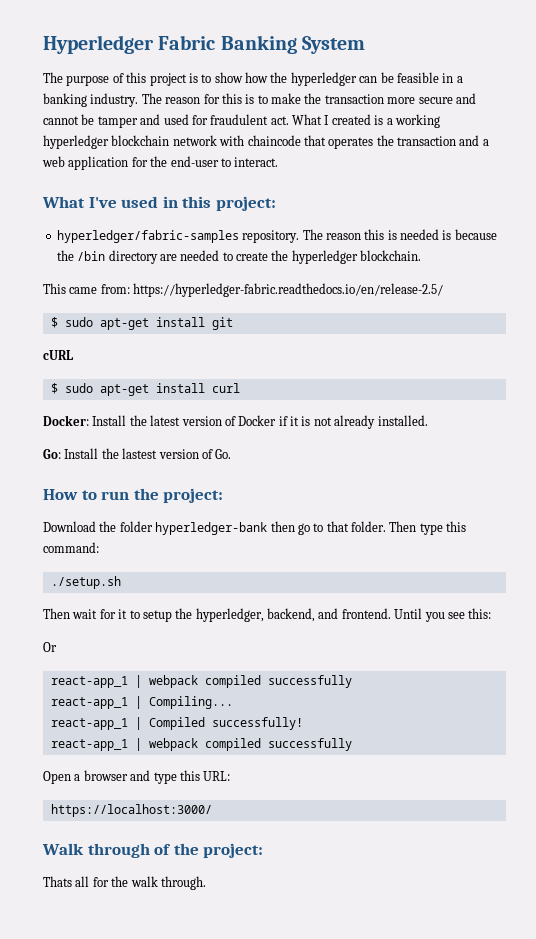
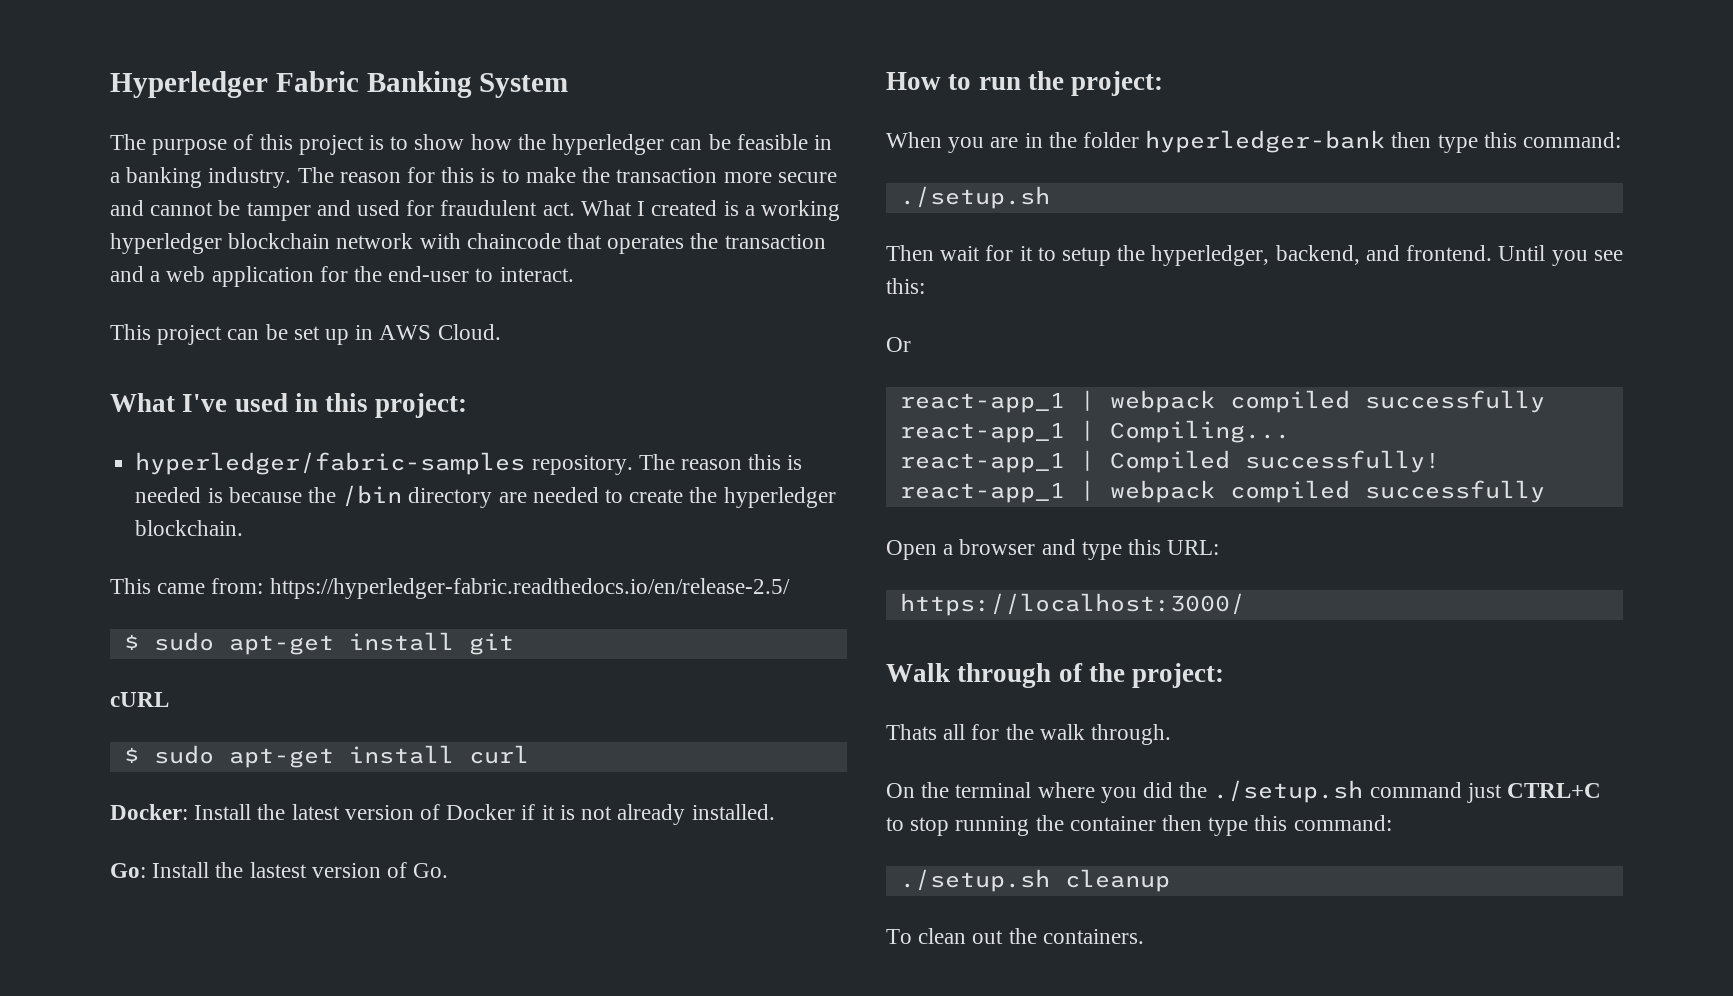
(279, 162) none -> [110,324,501,345] // This project can be set up in AWS Cloud.
[43,521,417,535] Download the folder hyperledger-bank then go to that folder. Then -> [886,130,1432,153] When you are in the folder hyperledger-bank then
(206, 883) none -> [886,780,1602,803] [886,815,1392,836] [899,869,1170,892] [886,928,1144,944] // On the terminal where you did the ./setup.sh command just CTRL+C to stop running the container then type this command: // ./setup.sh cleanup // To clean out the containers.

